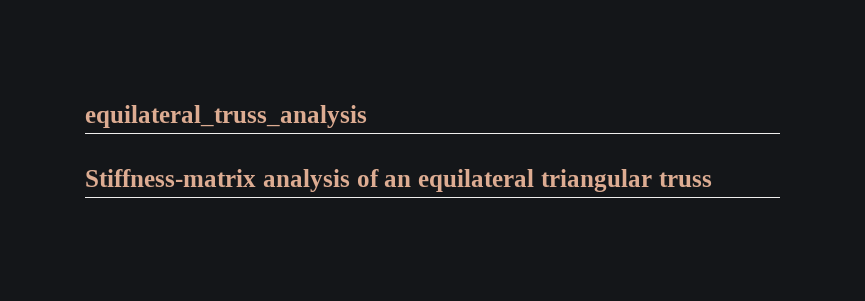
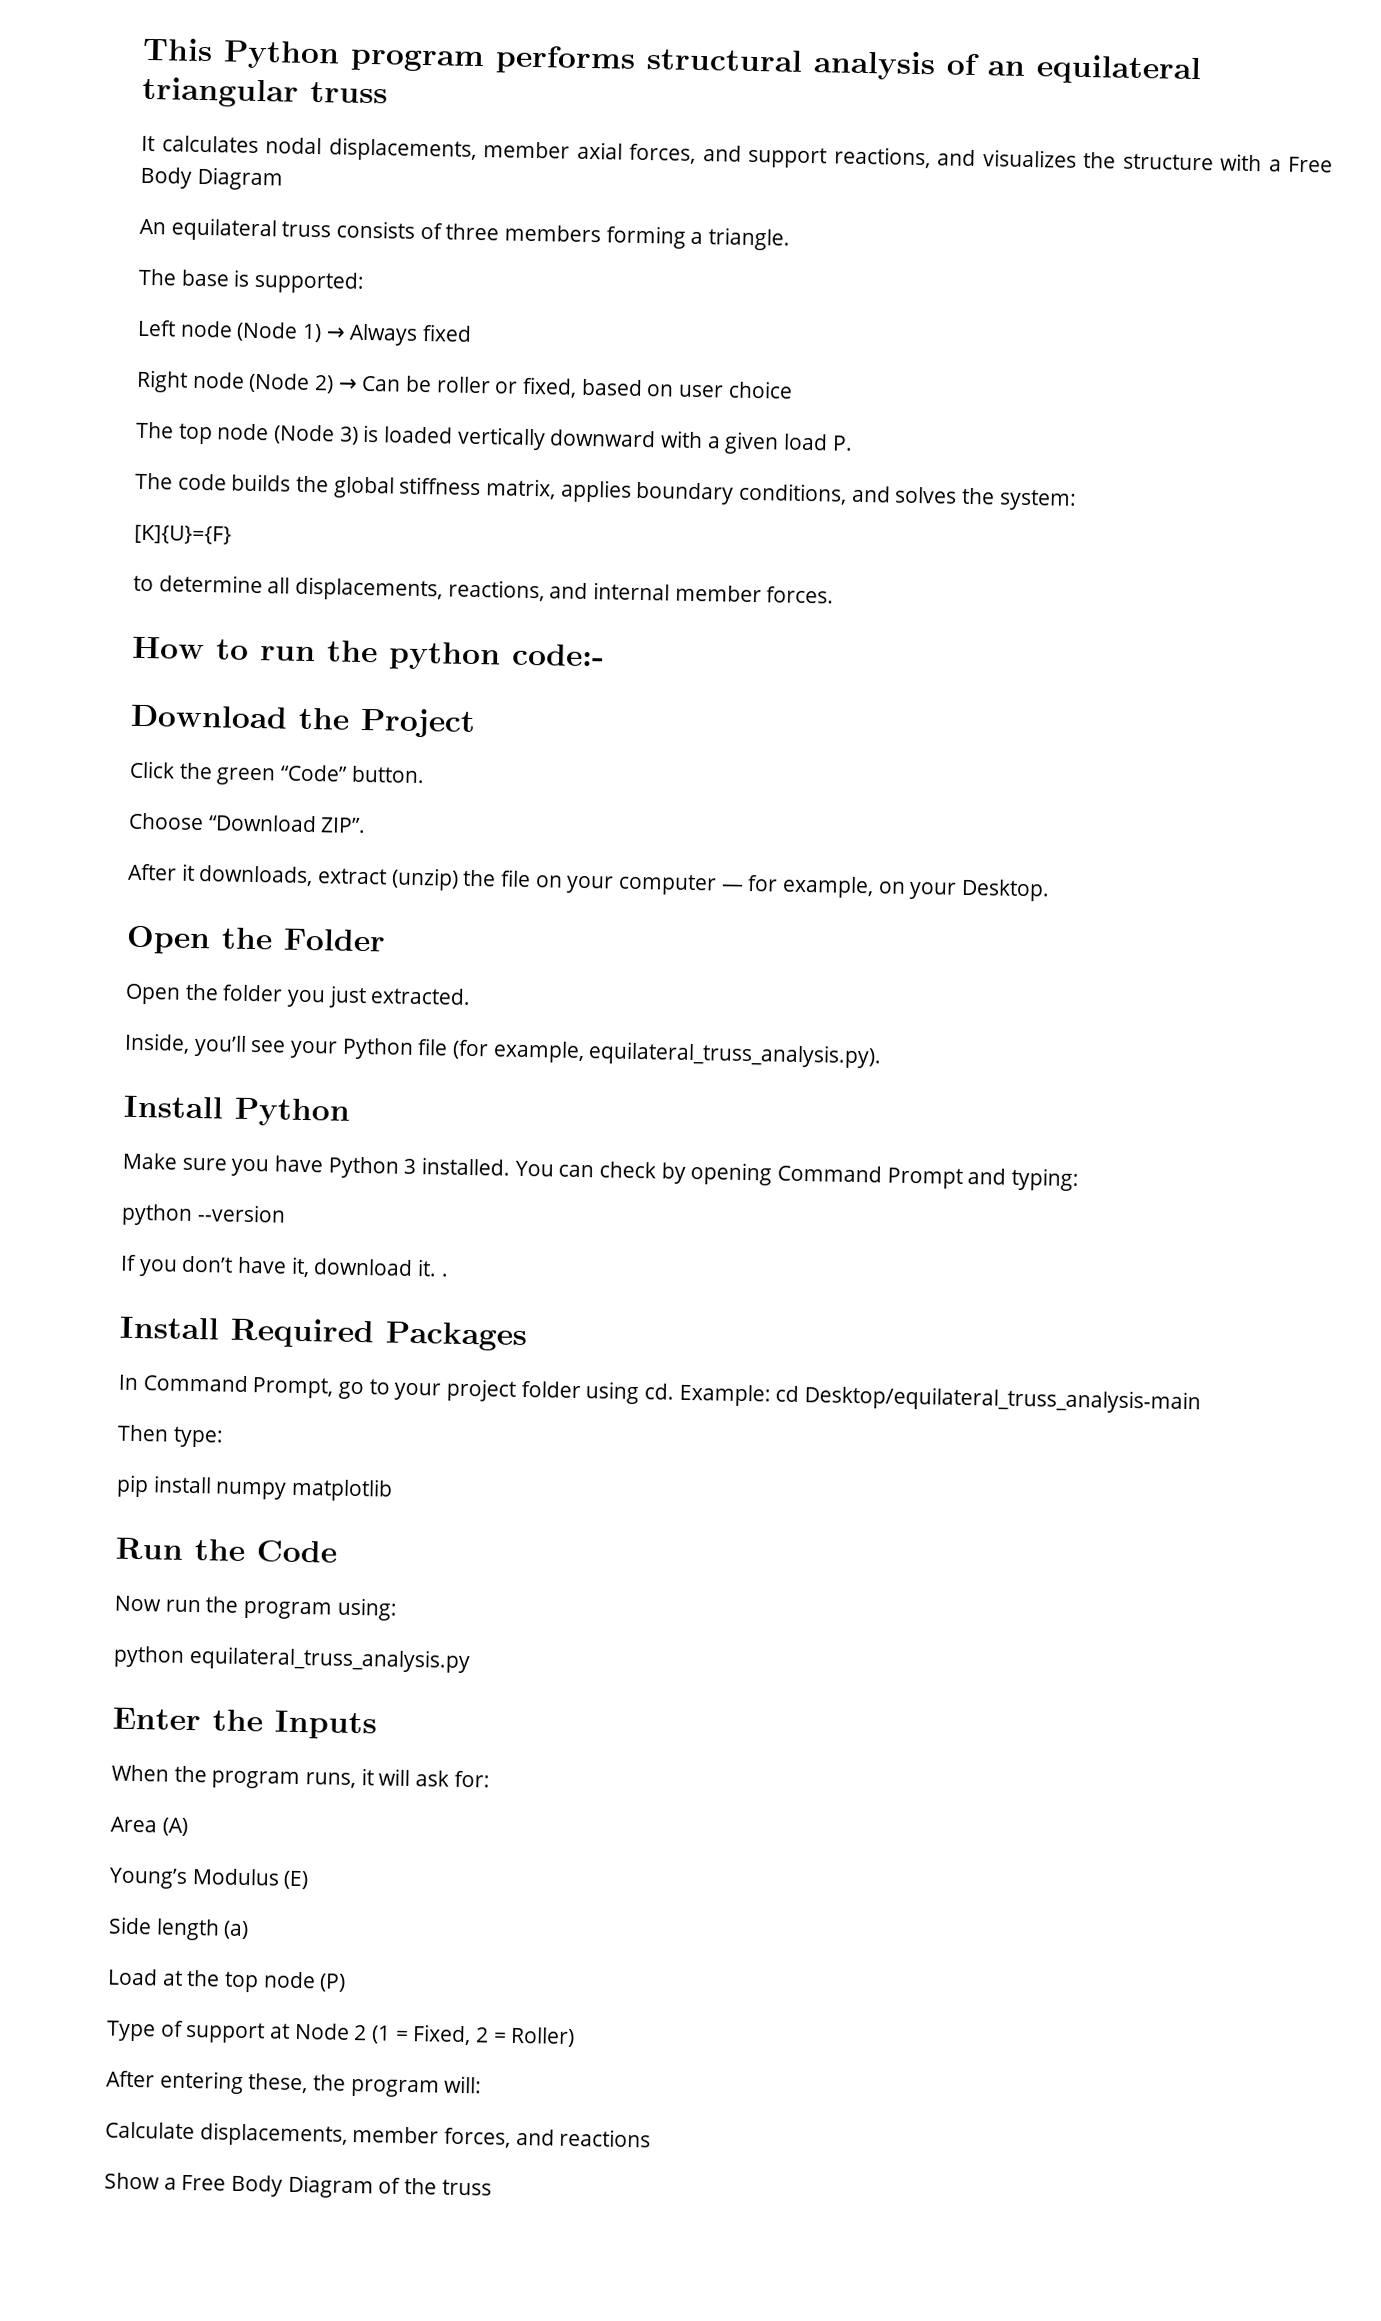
[85,105,367,128] [85,169,256,187] equilateral_truss_analysis // Stiffness-matrix -> [142,37,803,75] This Python program performs structural
(712, 179) none -> [141,135,1333,173] [140,166,283,191] [139,217,791,251] [138,268,366,294] [137,319,473,346] [136,369,793,399] [136,421,853,455] [135,472,1077,511] [134,524,232,545] [133,574,835,604] [132,636,605,671] [130,704,476,739] [129,760,425,786] [128,812,367,834] [128,863,1051,902] [126,925,386,955] [125,983,472,1009] [124,1032,883,1069] [123,1095,351,1127] [122,1152,1080,1192] [121,1203,286,1226] [120,1254,448,1278] [119,1316,528,1352] [118,1374,1202,1415] [117,1424,224,1448] [116,1474,394,1502] [115,1537,338,1563] [114,1595,397,1621] [113,1645,471,1674] [112,1707,377,1740] [111,1764,490,1790] [110,1816,188,1836] [109,1867,310,1890] [108,1916,250,1941] [107,1968,347,1993] [106,2020,576,2048] [106,2070,483,2098] [105,2121,652,2148] [104,2172,492,2199] // It calculates nodal displacements, member axial forces, and support reactions, and visualizes the structure with a Free Body Diagram // An equilateral truss consists of three members forming a triangle. // The base is supported: // Left node (Node 1) → Always fixed // Right node (Node 2) → Can be roller or fixed, based on user choice // The top node (Node 3) is loaded vertically downward with a given load P. // The code builds the global stiffness matrix, applies boundary conditions, and solves the system: // [K]{U}={F} // to determine all displacements, reactions, and internal member forces. // How to run the python code:- // Download the Project // Click the green “Code” button. // Choose “Download ZIP”. // After it downloads, extract (unzip) the file on your computer — for example, on your Desktop. // Open the Folder // Open the folder you just extracted. // Inside, you’ll see your Python file (for example, equilateral_truss_analysis.py). // Install Python // Make sure you have Python 3 installed. You can check by opening Command Prompt and typing: // python --version // If you don’t have it, download it. . // Install Required Packages // In Command Prompt, go to your project folder using cd. Example: cd Desktop/equilateral_truss_analysis-main // Then type: // pip install numpy matplotlib // Run the Code // Now run the program using: // python equilateral_truss_analysis.py // Enter the Inputs // When the program runs, it will ask for: // Area (A) // Young’s Modulus (E) // Side length (a) // Load at the top node (P) // Type of support at Node 2 (1 = Fixed, 2 = Roller) // After entering these, the program will: // Calculate displacements, member forces, and reactions // Show a Free Body Diagram of the truss

